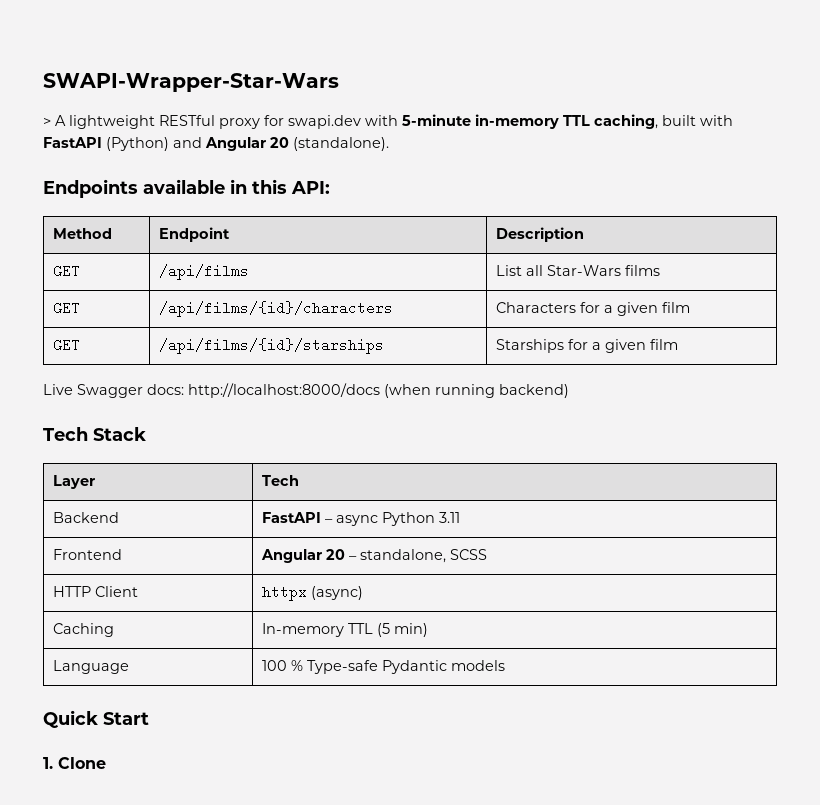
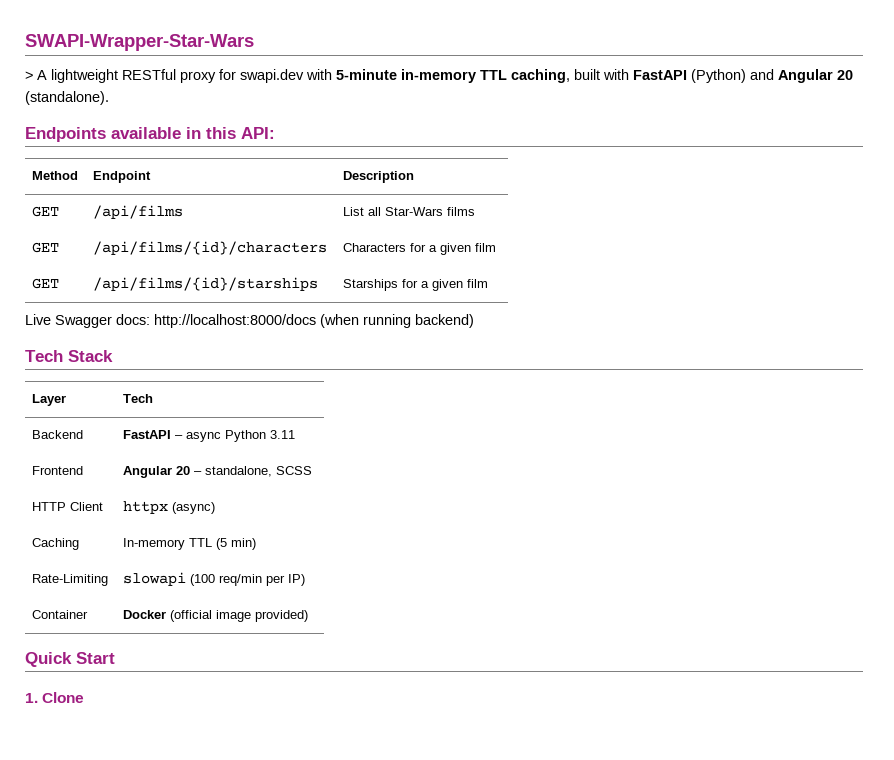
[53,660,130,674] [262,660,506,674] Language | 100 % Type-safe Pydantic models -> [32,574,109,586] [123,572,306,586] [32,610,89,619] [123,610,309,622] Rate-Limiting | slowapi (100 req/min per IP) // Container | Docker (official image provided)

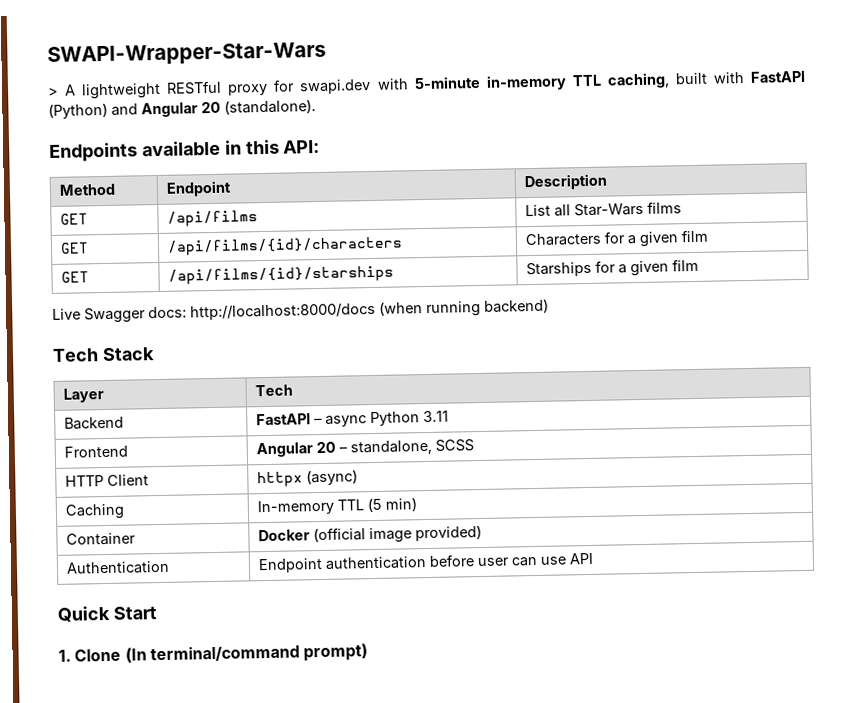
[32,574,109,586] [123,572,306,586] // Rate-Limiting | slowapi (100 req/min per IP) -> (418, 504) none
(309, 616) none -> [66,560,171,575] [258,552,594,574] // Authentication | Endpoint authentication before user can use API
(85, 697) none -> [124,643,369,663] (In terminal/command prompt)

